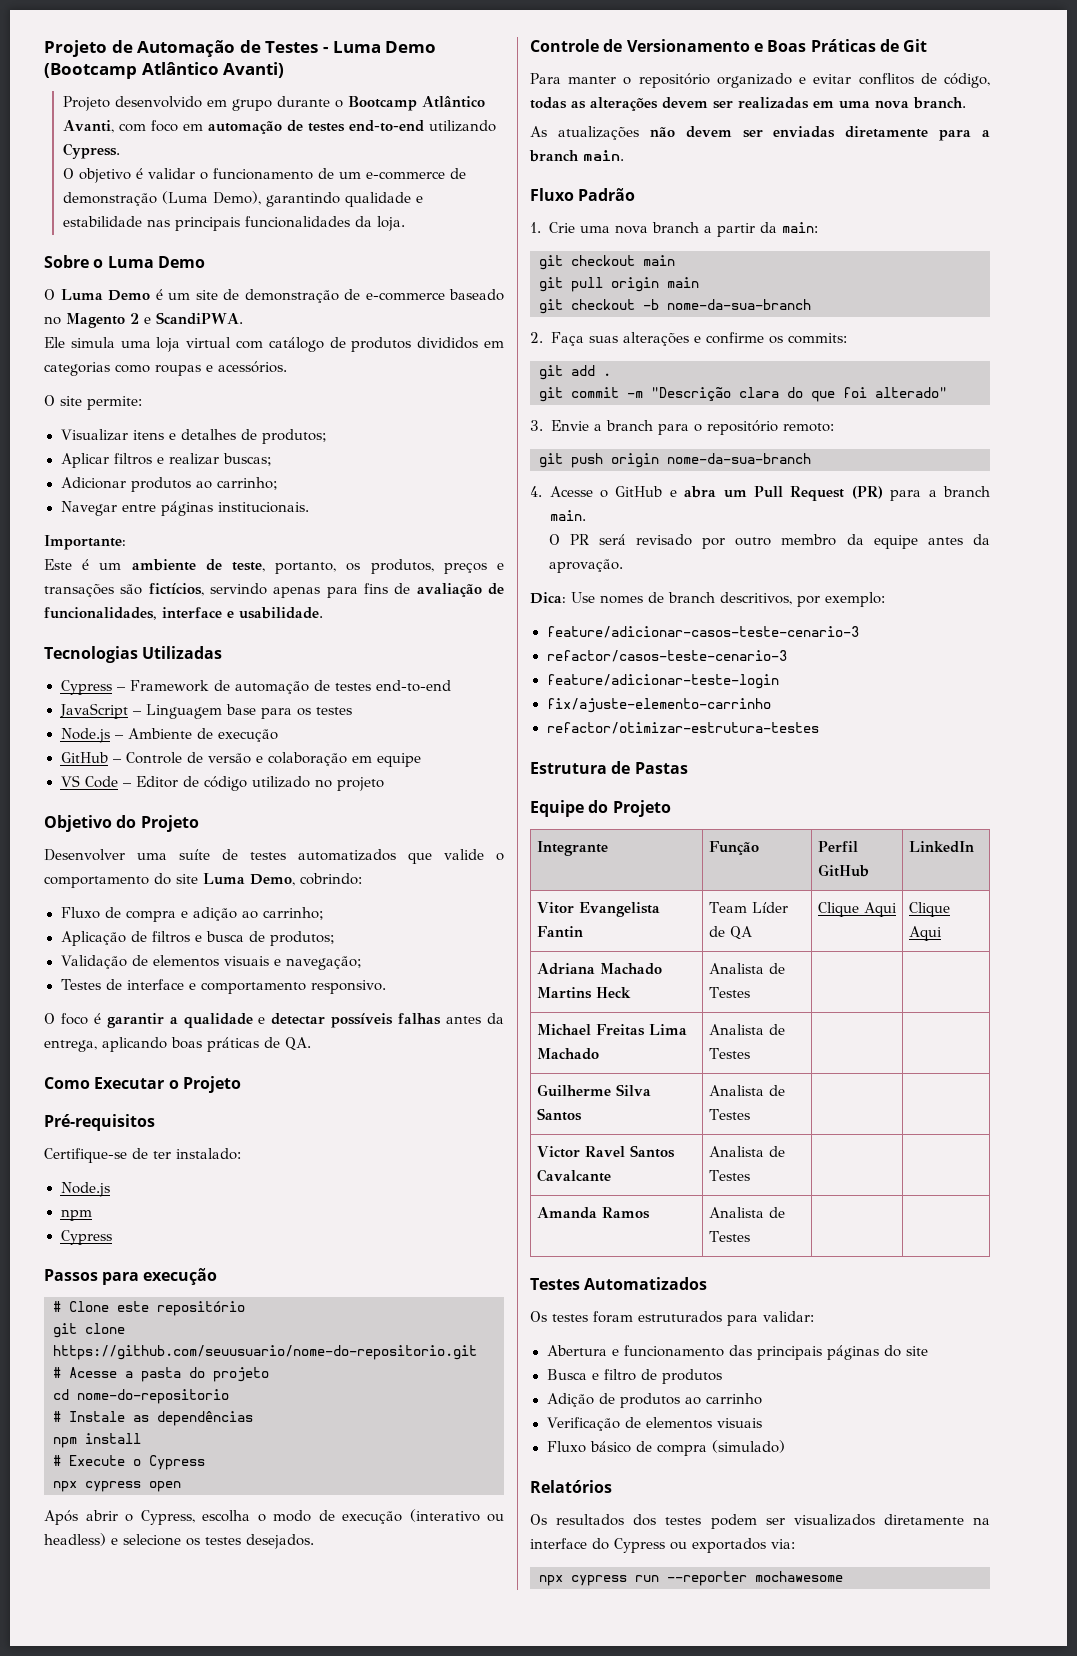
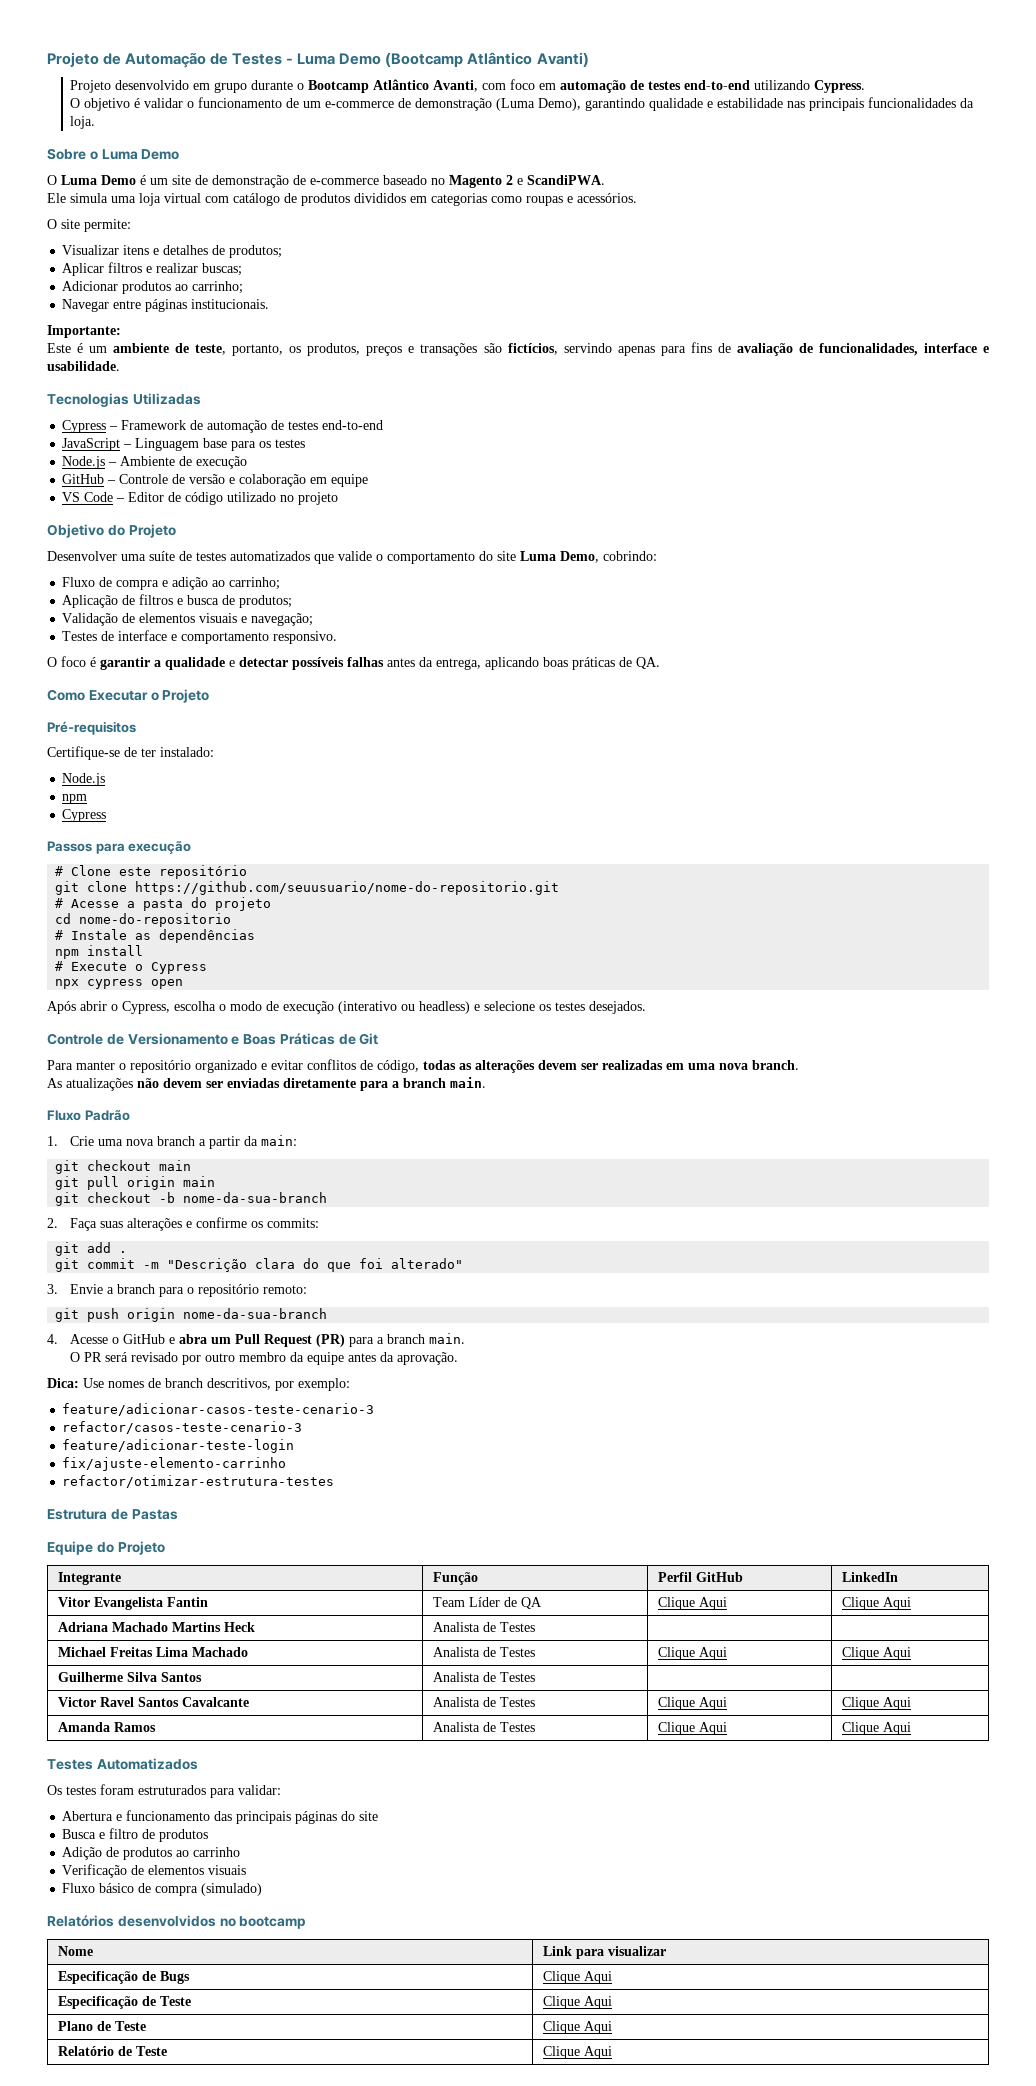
(750, 1053) | -> [658,1647,728,1660] [842,1647,912,1660] Clique Aqui | Clique Aqui
(750, 1175) | -> [658,1697,728,1710] [842,1697,912,1710] Clique Aqui | Clique Aqui
(750, 1236) | -> [658,1722,728,1735] [842,1722,912,1735] Clique Aqui | Clique Aqui
[530,1514,990,1529] [530,1538,795,1553] [539,1571,843,1586] // Os resultados dos testes podem ser visualizados diretamente na interface do Cypress ou exportados via: // npx cypress run --reporter mochawesome -> [117,1915,307,1929] [58,1946,94,1956] [543,1946,667,1959] [58,1971,191,1984] [543,1971,613,1984] [58,1996,192,2009] [543,1996,613,2009] [58,2021,147,2031] [543,2021,613,2034] [58,2046,168,2056] [543,2046,613,2059] desenvolvidos no bootcamp // Nome | Link para visualizar // Especificação de Bugs | Clique Aqui // Especificação de Teste | Clique Aqui // Plano de Teste | Clique Aqui // Relatório de Teste | Clique Aqui

